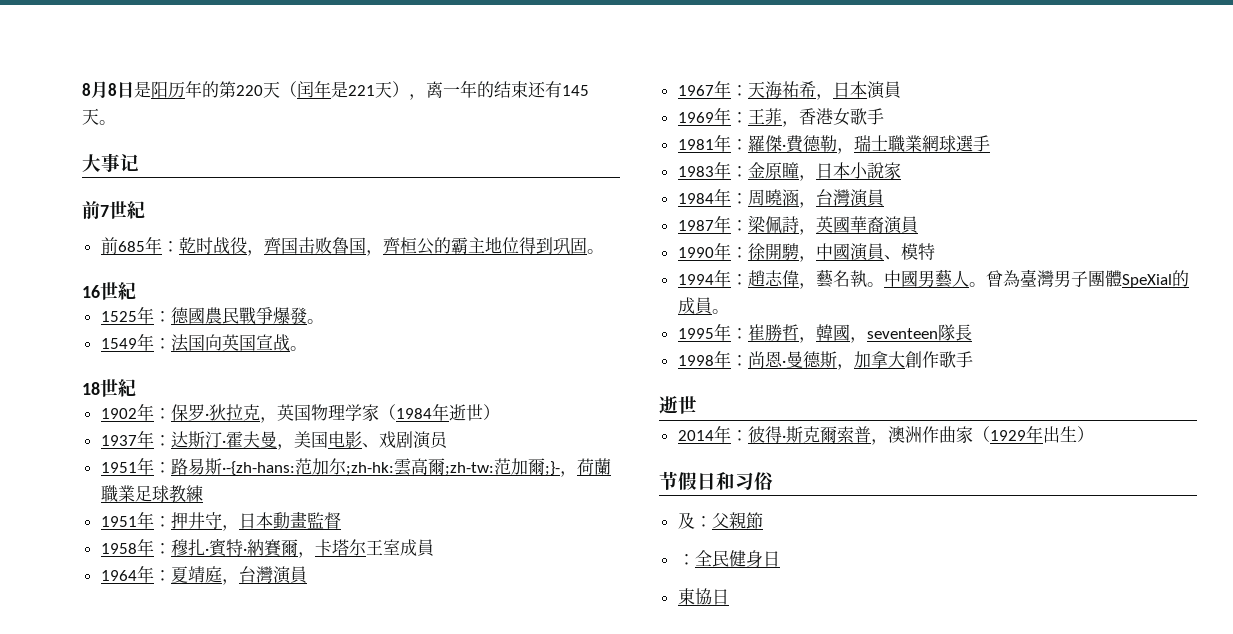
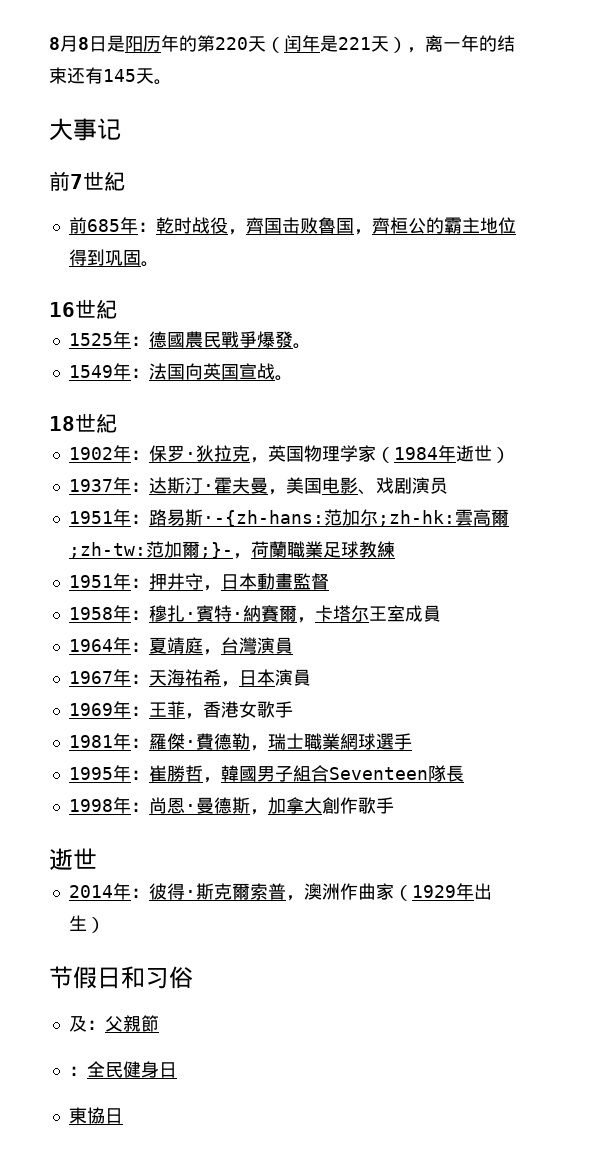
[677,161,901,181] [677,188,884,208] [677,215,918,235] [677,242,935,262] [677,269,1189,289] [677,297,729,314] // 1983年：金原瞳，日本小說家 // 1984年：周曉涵，台灣演員 // 1987年：梁佩詩，英國華裔演員 // 1990年：徐開騁，中國演員、模特 // 1994年：趙志偉，藝名執。中國男藝人。曾為臺灣男子團體SpeXial的成員。 -> (412, 741) none
[849,328,938,343] ，seventeen -> [256,765,428,782] 男子組合Seventeen

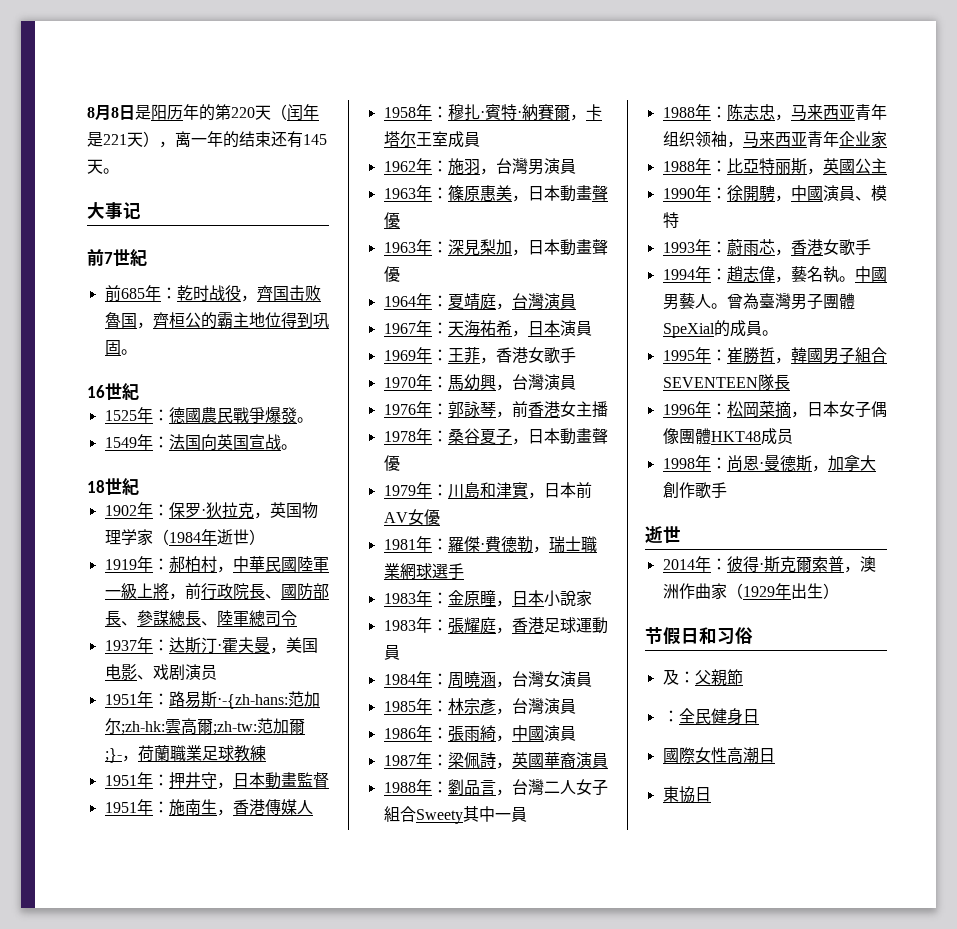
(510, 455) none -> [104,556,329,573] [104,583,329,600] [104,610,297,626] // 1919年：郝柏村，中華民國陸軍一級上將，前行政院長、國防部長、參謀總長、陸軍總司令
(329, 581) none -> [104,799,313,816] // 1951年：施南生，香港傳媒人
(441, 613) none -> [383,158,576,175] [383,185,608,202] [383,212,400,228] [383,239,608,256] [383,266,400,282] // 1962年：施羽，台灣男演員 // 1963年：篠原惠美，日本動畫聲優 // 1963年：深見梨加，日本動畫聲優
(293, 709) none -> [383,374,576,391] [383,401,608,418] [383,428,608,445] [383,455,400,471] [383,482,592,499] [383,509,440,525] // 1970年：馬幼興，台灣演員 // 1976年：郭詠琴，前香港女主播 // 1978年：桑谷夏子，日本動畫聲優 // 1979年：川島和津實，日本前AV女優
(412, 741) none -> [383,590,592,607] [383,617,608,634] [383,645,400,660] [383,671,592,688] [383,698,576,715] [383,725,576,742] [383,752,608,769] [383,779,608,796] [383,806,527,824] [662,104,887,121] [662,131,887,148] [662,158,887,175] [662,185,887,202] [662,212,679,228] [662,239,871,256] [662,266,887,283] [662,293,855,310] [662,320,778,338] // 1983年：金原瞳，日本小說家 // 1983年：張耀庭，香港足球運動員 // 1984年：周曉涵，台灣女演員 // 1985年：林宗彥，台灣演員 // 1986年：張雨綺，中國演員 // 1987年：梁佩詩，英國華裔演員 // 1988年：劉品言，台灣二人女子組合Sweety其中一員 // 1988年：陈志忠，马来西亚青年组织领袖，马来西亚青年企业家 // 1988年：比亞特丽斯，英國公主 // 1990年：徐開騁，中國演員、模特 // 1993年：蔚雨芯，香港女歌手 // 1994年：趙志偉，藝名執。中國男藝人。曾為臺灣男子團體SpeXial的成員。
[328,767,428,780] Seventeen -> [662,377,758,388] SEVENTEEN
(464, 773) none -> [662,401,887,418] [662,428,793,445] // 1996年：松岡菜摘，日本女子偶像團體HKT48成员
(177, 1070) none -> [662,747,775,764] // 國際女性高潮日

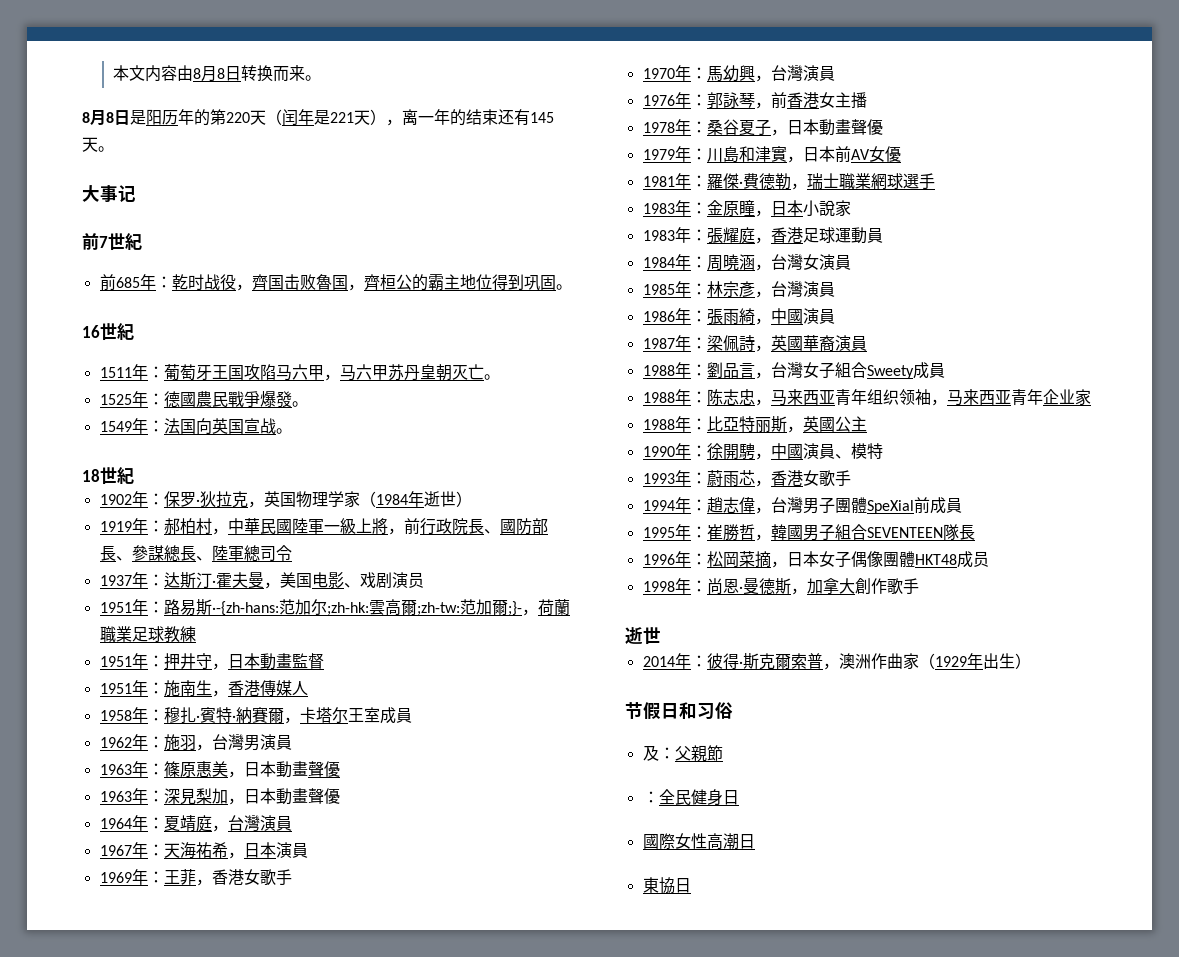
(87, 112) none -> [112,65,321,82] 本文内容由8月8日转换而来。 //
(139, 391) none -> [99,364,500,381] // 1511年：葡萄牙王国攻陷马六甲，马六甲苏丹皇朝灭亡。
[543,780,576,795] 二人 -> (803, 370) none
[462,806,511,822] 其中一 -> [912,362,929,379] 成
[790,266,887,283] [662,293,775,310] 藝名執。中國男藝人。曾為臺 -> [770,497,787,513] 台
[713,320,778,337] 的成員。 -> [913,497,962,514] 前成員

